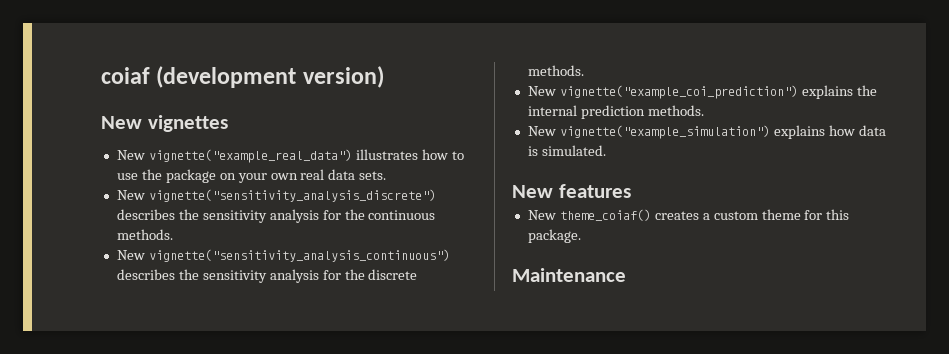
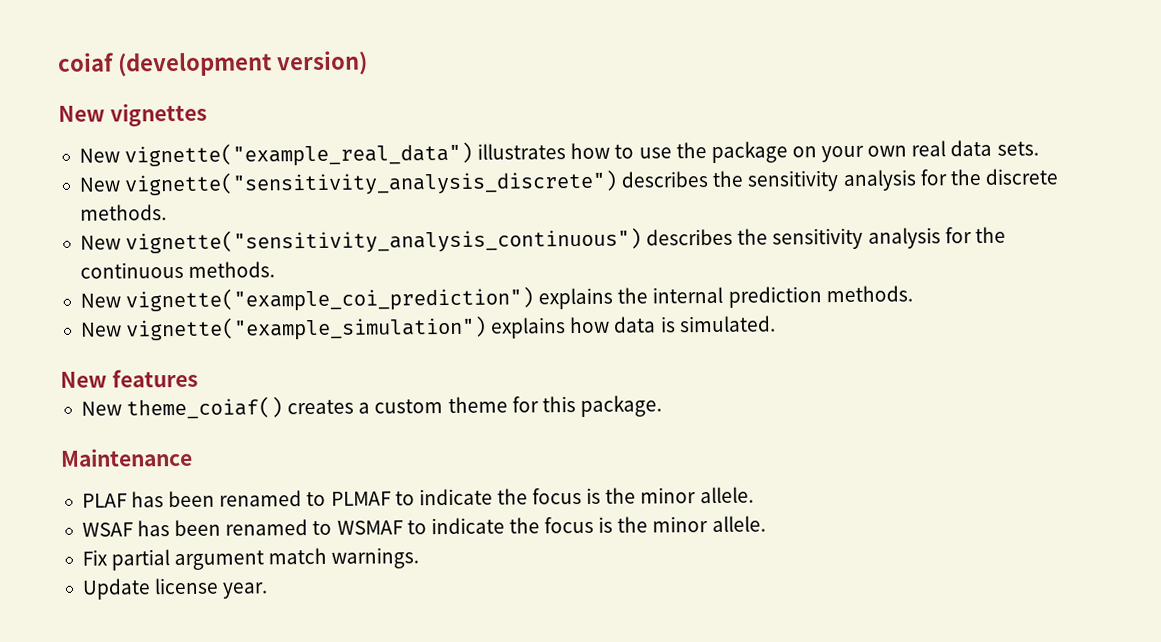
[368,210,436,220] continuous -> [984,168,1058,185] discrete
[368,269,418,280] discrete -> [79,261,184,279] continuous
(626, 275) none -> [81,486,754,508] [81,515,766,537] [81,547,420,571] [81,577,269,600] // PLAF has been renamed to PLMAF to indicate the focus is the minor allele. // WSAF has been renamed to WSMAF to indicate the focus is the minor allele. // Fix partial argument match warnings. // Update license year.

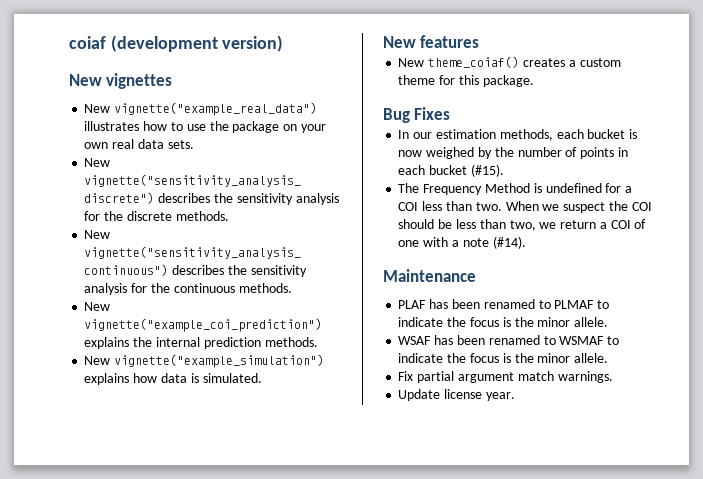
(662, 406) none -> [383,107,451,123] [398,129,638,141] [398,147,628,159] [398,164,504,177] [398,183,633,195] [398,201,652,213] [398,219,647,231] [398,236,526,249] // Bug Fixes // In our estimation methods, each bucket is now weighed by the number of points in each bucket (#15). // The Frequency Method is undefined for a COI less than two. When we suspect the COI should be less than two, we return a COI of one with a note (#14).

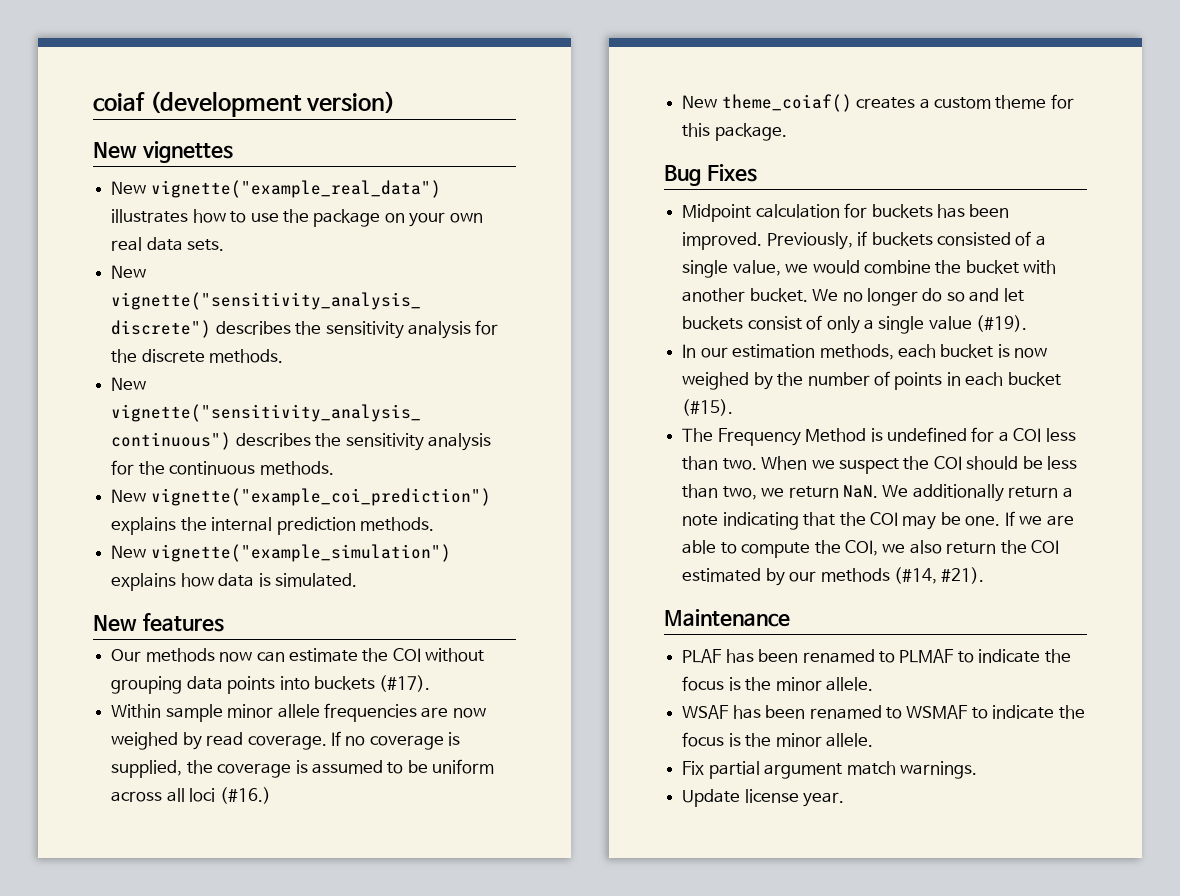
(480, 41) none -> [111,648,485,662] [111,675,431,694] [111,703,486,722] [111,731,461,750] [111,759,495,778] [111,787,271,804] // Our methods now can estimate the COI without grouping data points into buckets (#17). // Within sample minor allele frequencies are now weighed by read coverage. If no coverage is supplied, the coverage is assumed to be uniform across all loci (#16.)
(451, 113) none -> [682,203,1010,222] [682,231,1046,250] [682,260,1057,278] [682,288,1024,306] [682,315,1028,334] // Midpoint calculation for buckets has been improved. Previously, if buckets consisted of a single value, we would combine the bucket with another bucket. We no longer do so and let buckets consist of only a single value (#19).
[599,219,647,229] [398,236,526,249] a COI of one with a note (#14). -> [842,484,1073,502] [682,511,1074,530] [682,540,1060,558] [682,567,985,586] NaN. We additionally return a note indicating that the COI may be one. If we are able to compute the COI, we also return the COI estimated by our methods (#14, #21).

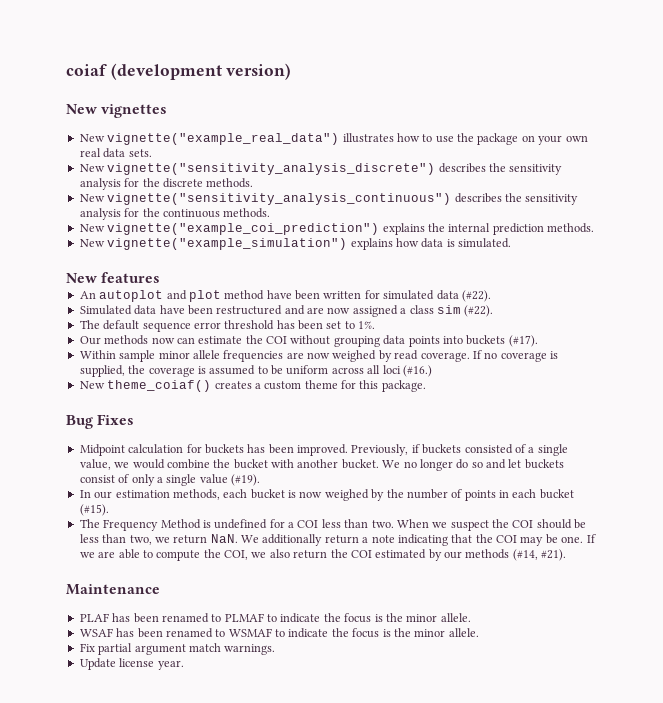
(224, 622) none -> [79,290,491,302] [79,305,494,317] [79,320,376,332] // An autoplot and plot method have been written for simulated data (#22). // Simulated data have been restructured and are now assigned a class sim (#22). // The default sequence error threshold has been set to 1%.

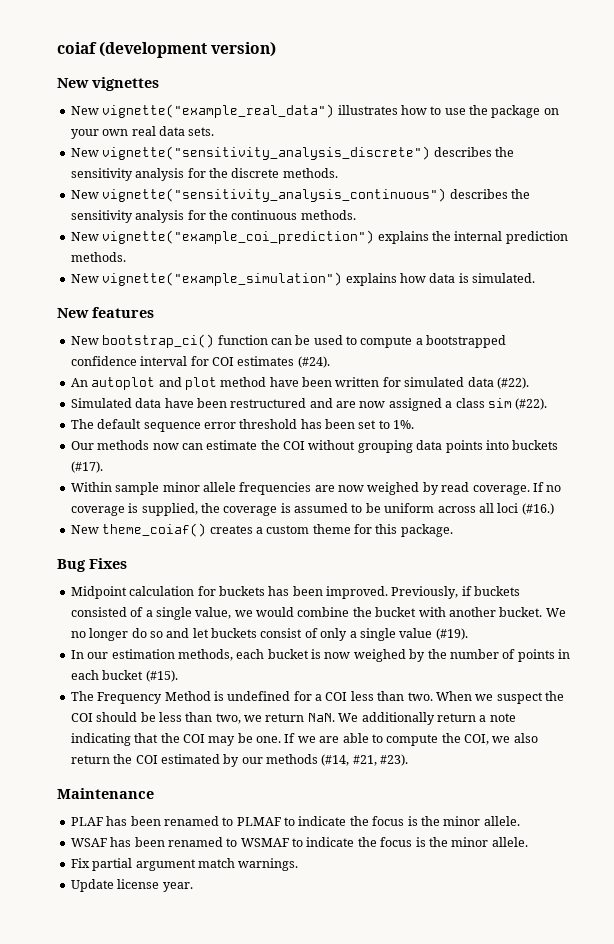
(161, 277) none -> [70,334,507,348] [70,356,330,368] // New bootstrap_ci() function can be used to compute a bootstrapped confidence interval for COI estimates (#24).
[541,549,567,561] #21). -> [352,754,409,766] #21, #23).

